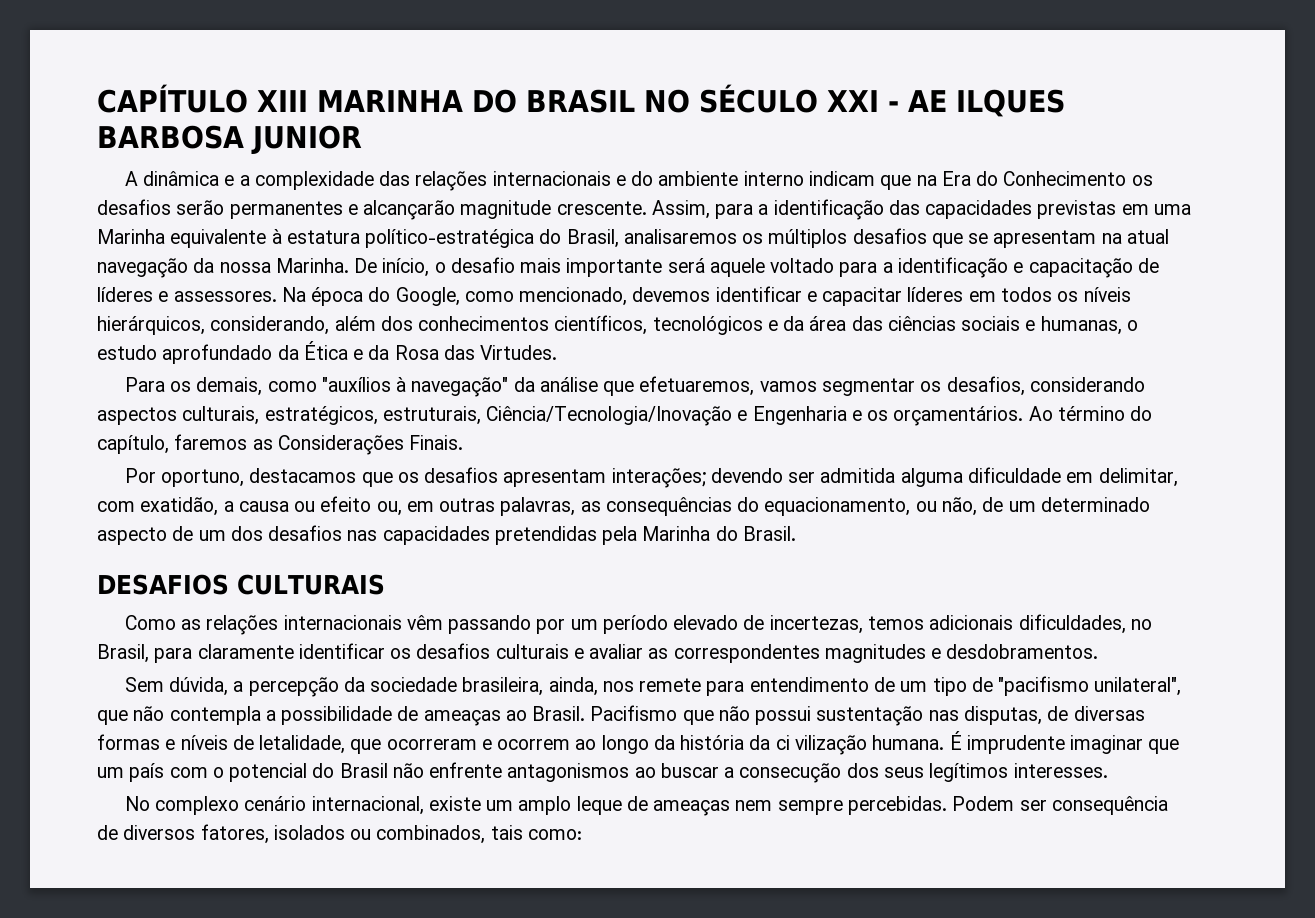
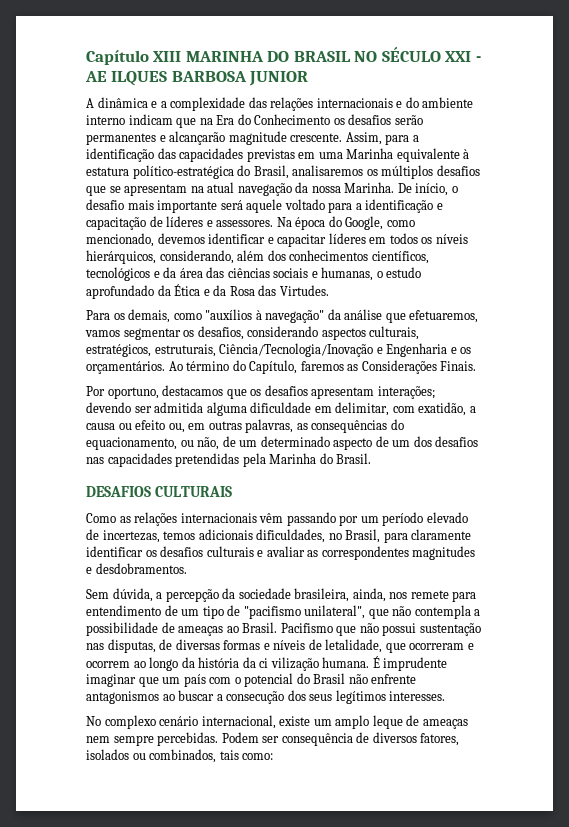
[97,84,248,113] CAPÍTULO -> [86,50,149,65] Capítulo
[97,435,169,454] capítulo, -> [249,360,298,374] Capítulo,

